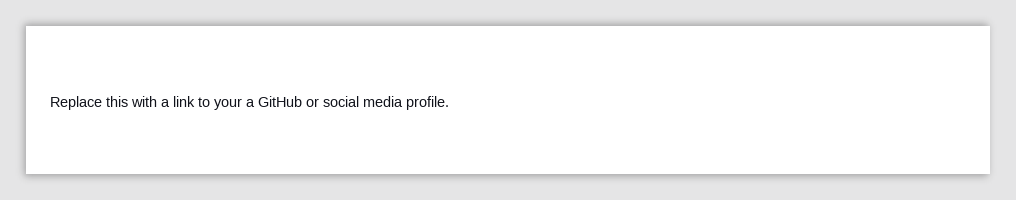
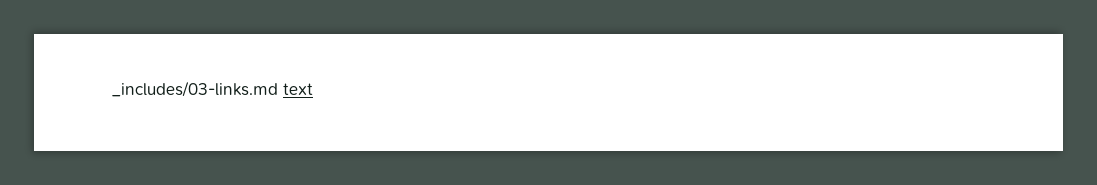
[50,96,449,110] Replace this with a link to your a GitHub or social media profile. -> [112,81,313,97] _includes/03-links.md text

